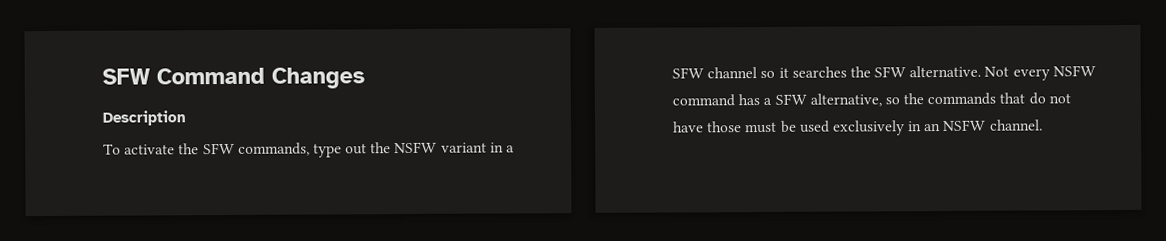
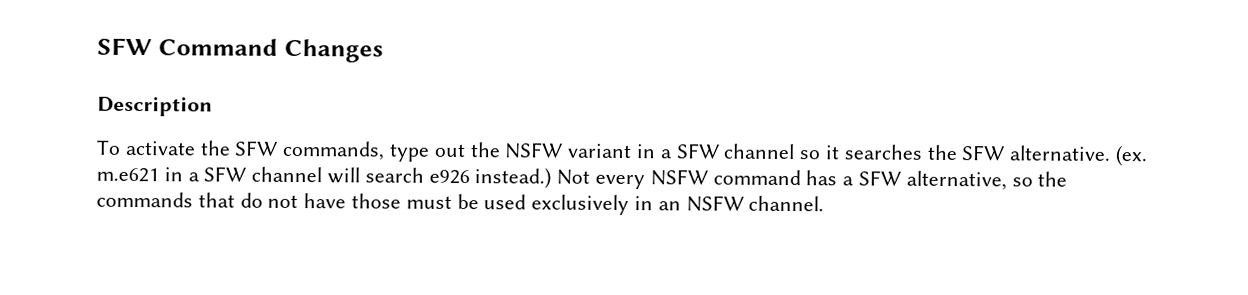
(982, 71) none -> [1115,145,1149,167] [96,166,552,189] (ex. m.e621 in a SFW channel will search e926 instead.)

